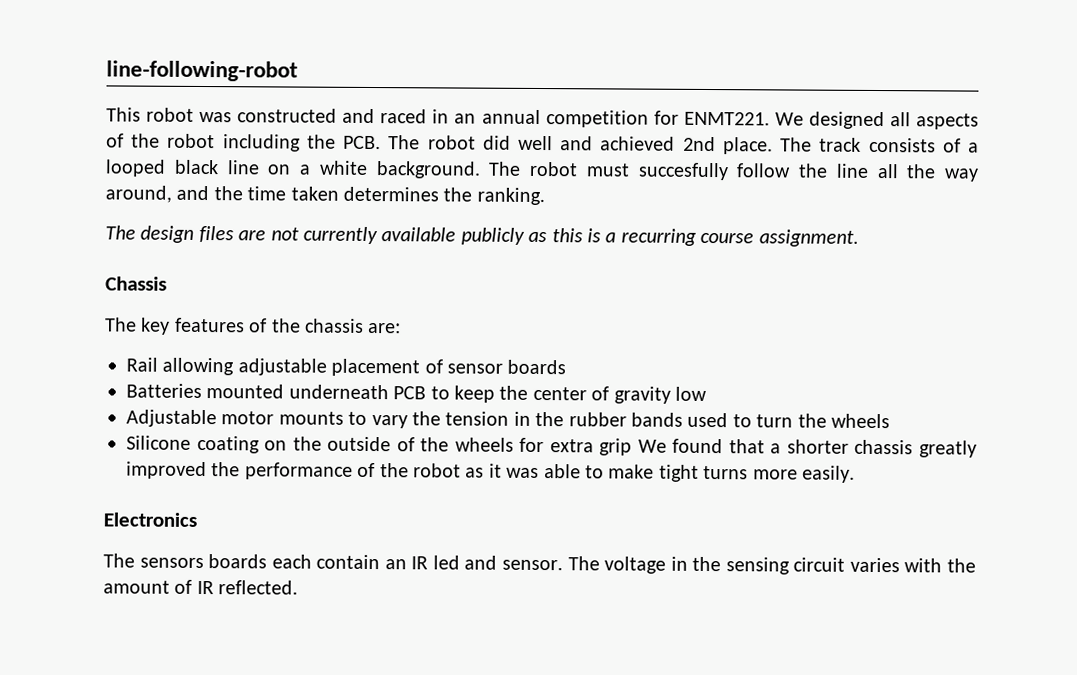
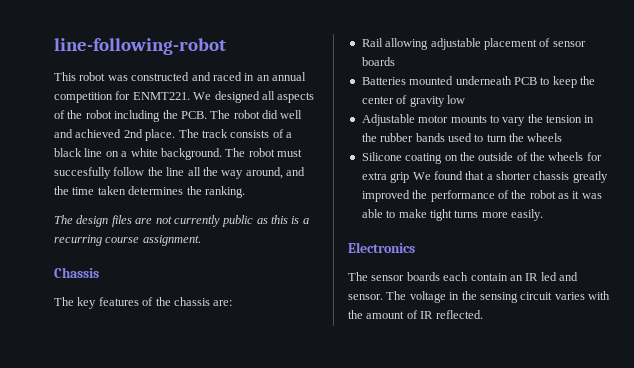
[105,159,166,177] looped -> (292, 135) none
[381,227,525,245] available publicly -> [222,215,254,227] public
[139,557,204,569] sensors -> [371,275,405,281] sensor

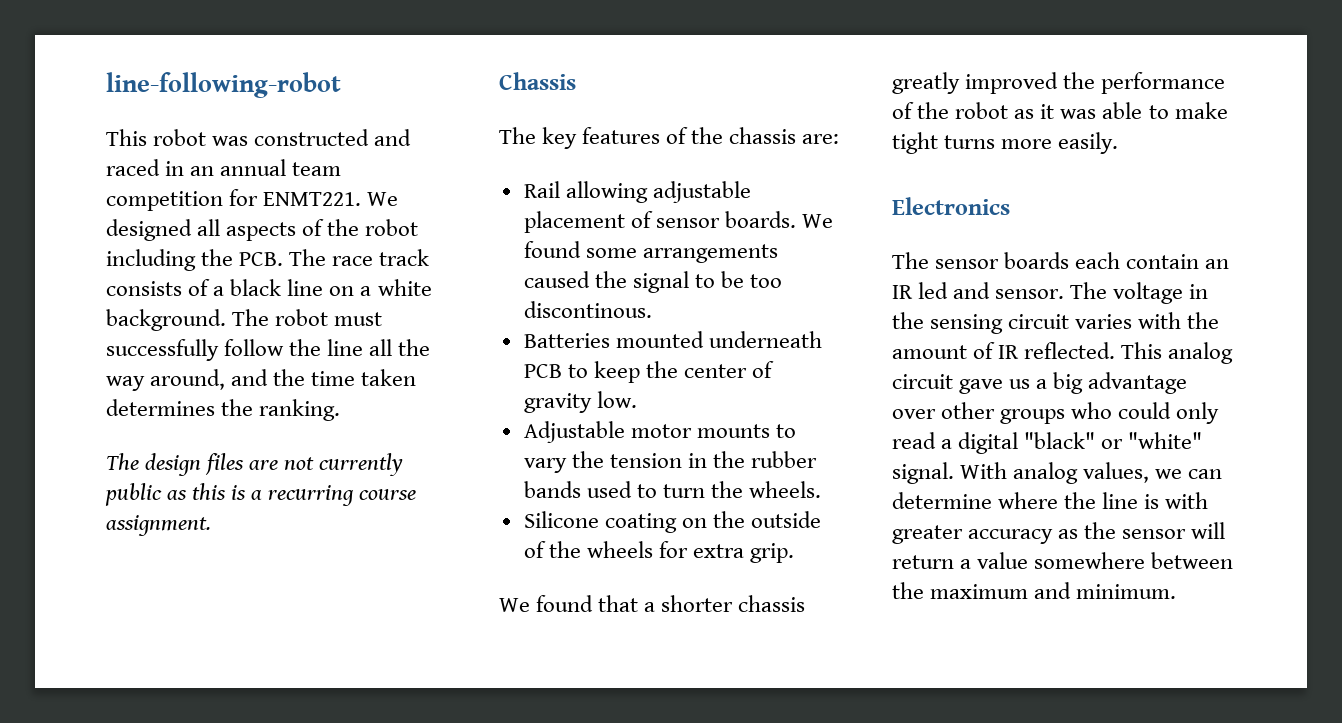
(306, 76) none -> [292,162,342,176] team
[233,110,303,119] [54,129,199,141] robot did well and achieved 2nd place. The -> [332,256,374,266] race
[54,167,111,179] succesfully -> [106,339,219,361] successfully
[361,57,395,66] boards -> [724,211,834,228] [523,241,778,263] [523,271,783,293] [523,301,652,318] boards. We found some arrangements caused the signal to be too discontinous.
[446,95,465,104] low -> [596,391,637,408] low.
[527,133,563,142] wheels -> [749,481,822,498] wheels.
[390,172,410,183] grip -> [750,543,795,563] grip. //
(483, 314) none -> [1121,342,1234,364] [892,372,1188,394] [892,402,1220,424] [892,432,1203,454] [892,462,1223,484] [892,492,1209,509] [892,522,1226,544] [892,552,1234,569] [892,582,1177,599] This analog circuit gave us a big advantage over other groups who could only read a digital "black" or "white" signal. With analog values, we can determine where the line is with greater accuracy as the sensor will return a value somewhere between the maximum and minimum.

